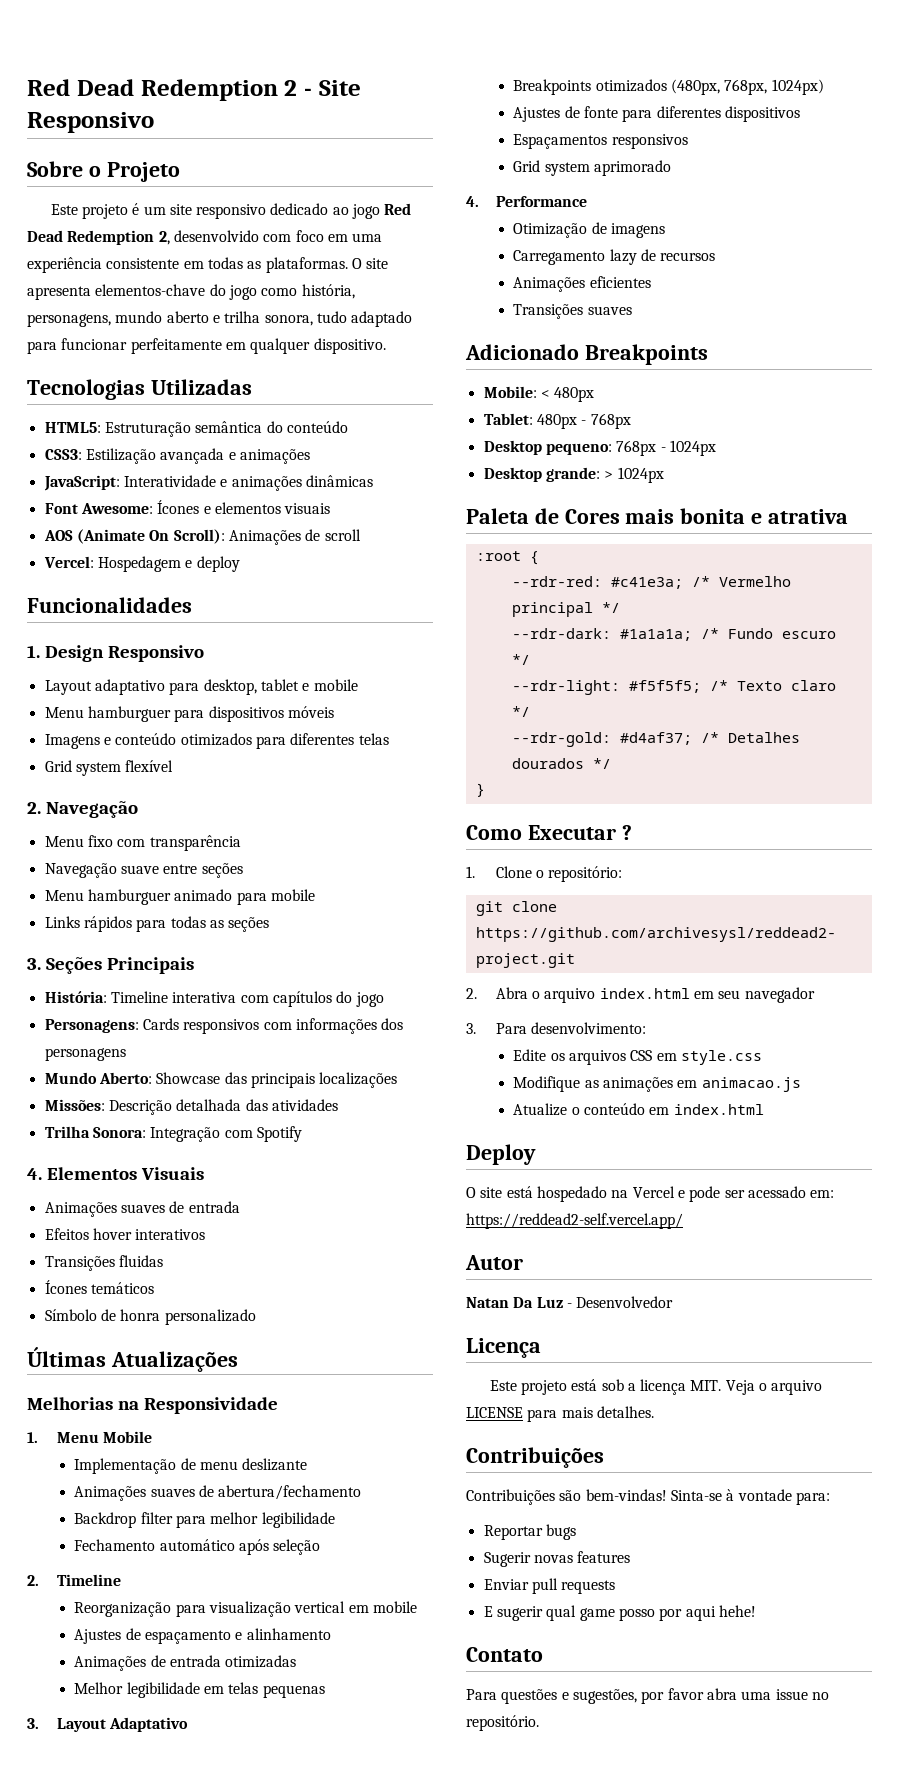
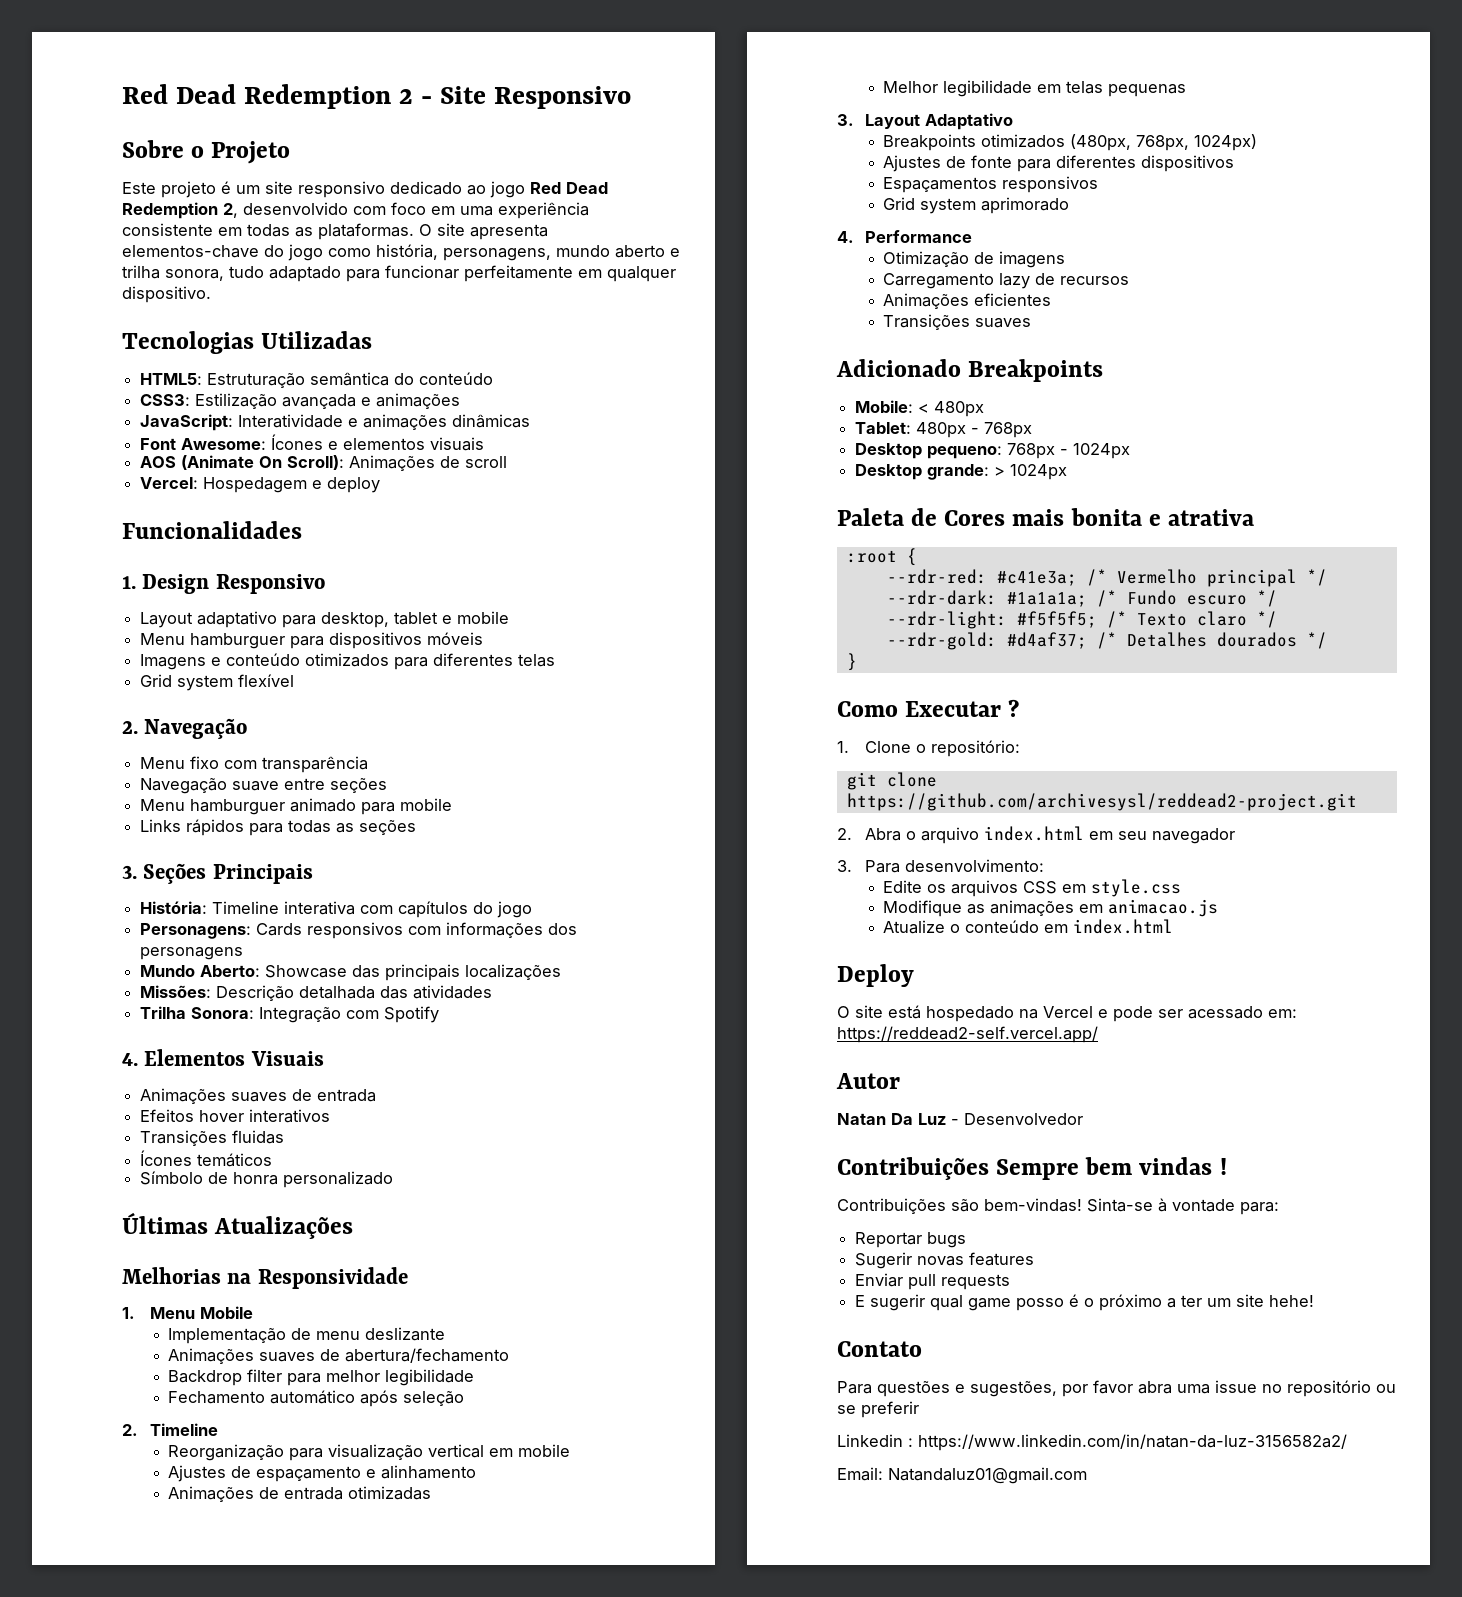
[466,1338,541,1358] [489,1379,823,1395] [466,1406,654,1422] [466,1447,604,1468] Licença // Este projeto está sob a licença MIT. Veja o arquivo LICENSE para mais detalhes. // Contribuições -> [837,1157,1227,1180] Contribuições Sempre bem vindas !
[659,1606,716,1621] por aqui -> [1069,1294,1265,1311] é o próximo a ter um site
[466,1715,539,1731] repositório. -> [1287,1380,1396,1397] [837,1401,919,1418] [837,1434,1347,1451] [837,1467,1087,1484] repositório ou se preferir // Linkedin : https://www.linkedin.com/in/natan-da-luz-3156582a2/ // Email: Natandaluz01@gmail.com

